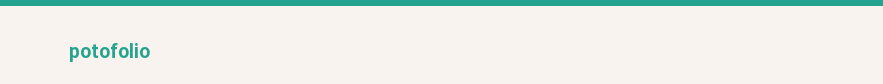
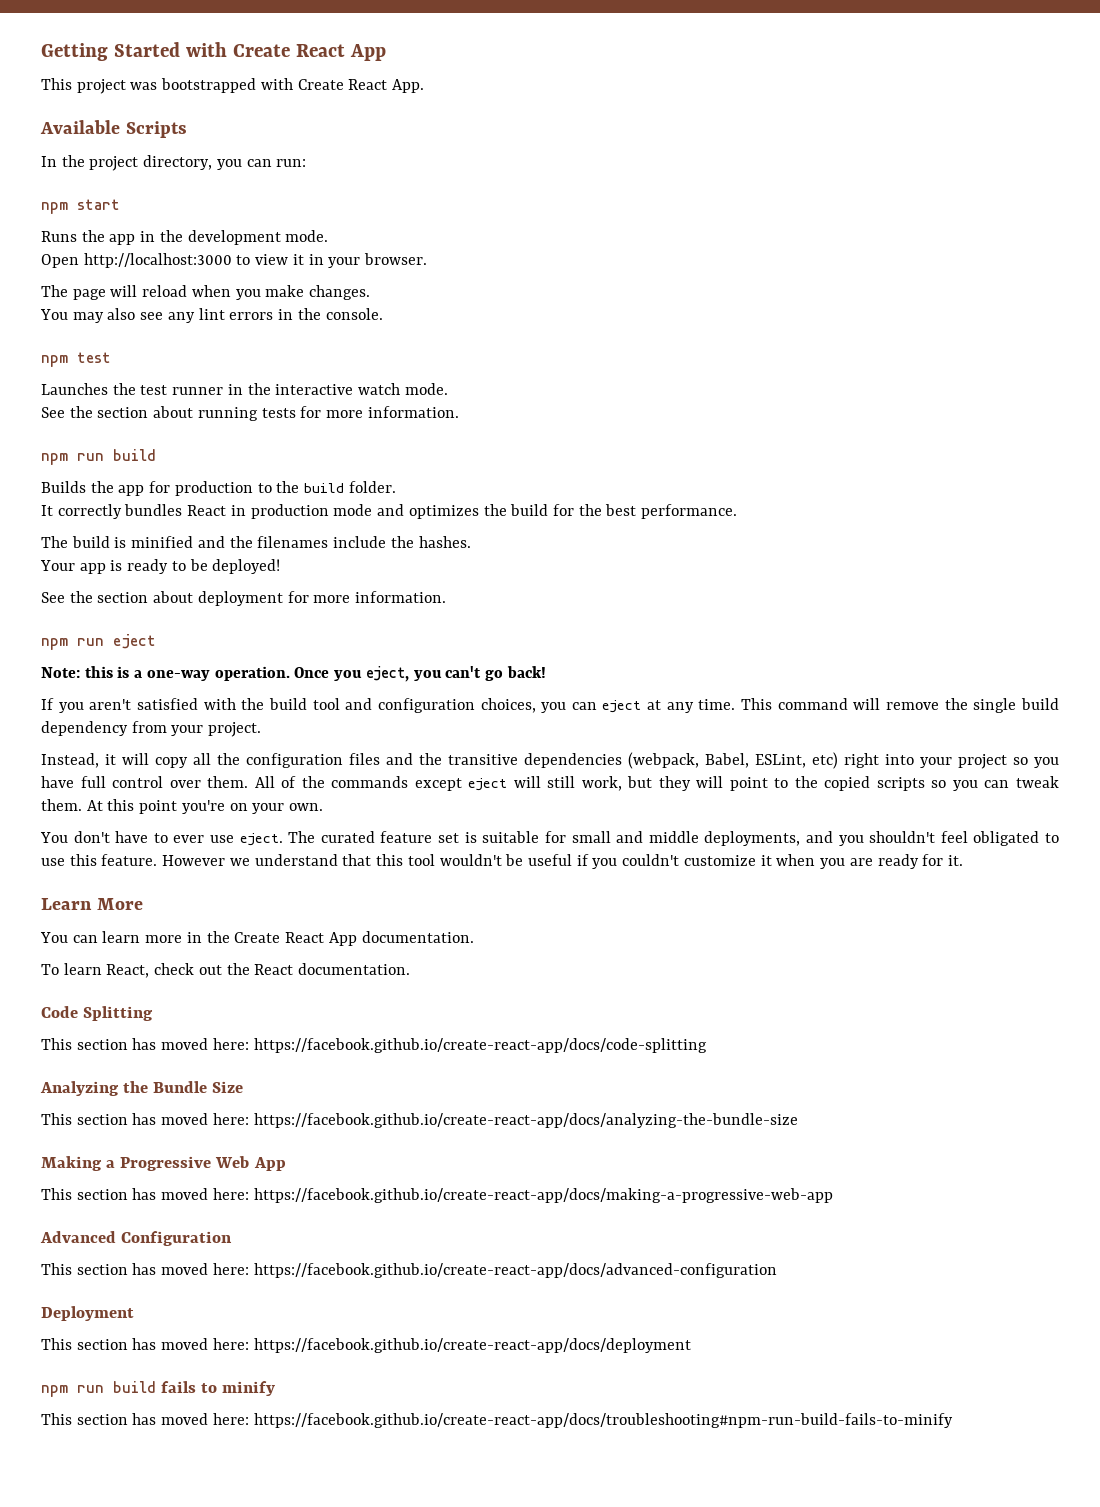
[69,43,150,62] potofolio -> [41,42,386,61] [41,78,425,94] [40,120,187,138] [41,155,307,171] [41,199,120,214] [41,230,329,245] [41,253,428,268] [41,285,371,300] [40,308,383,323] [41,352,111,367] [41,383,448,395] [41,406,459,421] [41,449,156,465] [41,481,396,496] [41,504,738,519] [41,536,471,548] [40,559,281,574] [41,591,447,606] [41,634,156,650] [41,666,546,682] [41,698,1060,713] [41,721,262,737] [41,752,1059,769] [41,776,1059,791] [41,799,324,814] [40,831,1059,846] [41,854,963,869] [41,898,143,910] [40,931,474,946] [41,963,411,978] [41,1006,154,1021] [41,1038,707,1053] [40,1081,244,1096] [41,1113,798,1128] [41,1156,286,1171] [41,1188,833,1203] [40,1231,233,1246] [41,1263,777,1278] [41,1306,134,1321] [41,1338,691,1353] [41,1381,276,1397] [41,1413,953,1428] Getting Started with Create React App // This project was bootstrapped with Create React App. // Available Scripts // In the project directory, you can run: // npm start // Runs the app in the development mode. // Open http://localhost:3000 to view it in your browser. // The page will reload when you make changes. // You may also see any lint errors in the console. // npm test // Launches the test runner in the interactive watch mode. // See the section about running tests for more information. // npm run build // Builds the app for production to the build folder. // It correctly bundles React in production mode and optimizes the build for the best performance. // The build is minified and the filenames include the hashes. // Your app is ready to be deployed! // See the section about deployment for more information. // npm run eject // Note: this is a one-way operation. Once you eject, you can't go back! // If you aren't satisfied with the build tool and configuration choices, you can eject at any time. This command will remove the single build dependency from your project. // Instead, it will copy all the configuration files and the transitive dependencies (webpack, Babel, ESLint, etc) right into your project so you have full control over them. All of the commands except eject will still work, but they will point to the copied scripts so you can tweak them. At this point you're on your own. // You don't have to ever use eject. The curated feature set is suitable for small and middle deployments, and you shouldn't feel obligated to use this feature. However we understand that this tool wouldn't be useful if you couldn't customize it when you are ready for it. // Learn More // You can learn more in the Create React App documentation. // To learn React, check out the React documentation. // Code Splitting // This section has moved here: https://facebook.github.io/create-react-app/docs/code-splitting // Analyzing the Bundle Size // This section has moved here: https://facebook.github.io/create-react-app/docs/analyzing-the-bundle-size // Making a Progressive Web App // This section has moved here: https://facebook.github.io/create-react-app/docs/making-a-progressive-web-app // Advanced Configuration // This section has moved here: https://facebook.github.io/create-react-app/docs/advanced-configuration // Deployment // This section has moved here: https://facebook.github.io/create-react-app/docs/deployment // npm run build fails to minify // This section has moved here: https://facebook.github.io/create-react-app/docs/troubleshooting#npm-run-build-fails-to-minify

